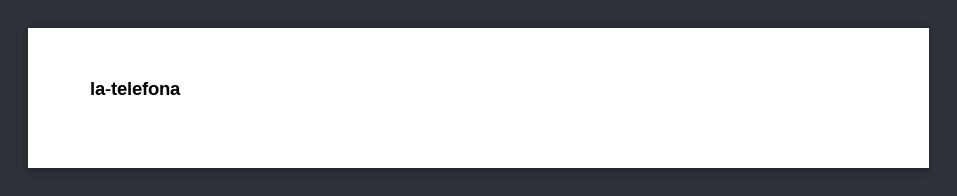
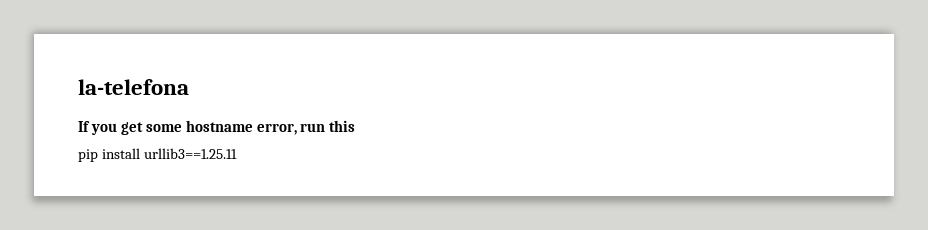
(181, 88) none -> [78,120,356,135] [78,148,237,162] // If you get some hostname error, run this // pip install urllib3==1.25.11

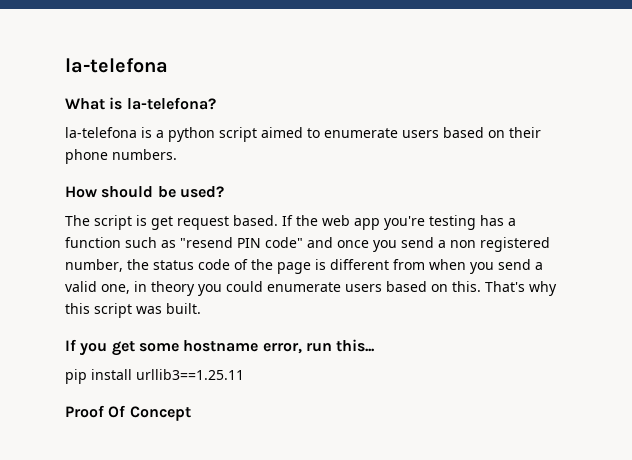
[78,79,189,95] la-telefona -> [65,58,168,73] [65,97,216,110] [65,127,541,142] [65,149,177,164] [65,186,224,198] [65,215,516,230] [65,237,550,252] [65,259,543,274] [65,281,557,296] [65,303,201,318] la-telefona // What is la-telefona? // la-telefona is a python script aimed to enumerate users based on their phone numbers. // How should be used? // The script is get request based. If the web app you're testing has a function such as "resend PIN code" and once you send a non registered number, the status code of the page is different from when you send a valid one, in theory you could enumerate users based on this. That's why this script was built.
[329,120,356,132] this -> [336,339,376,352] this...
(237, 153) none -> [65,405,191,421] // Proof Of Concept

